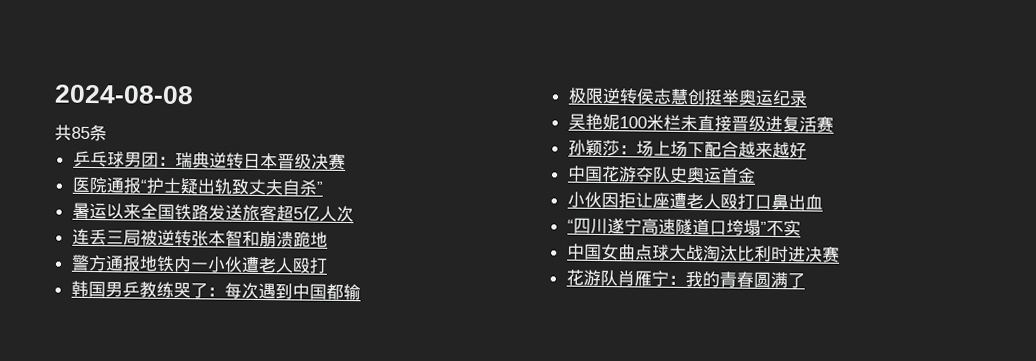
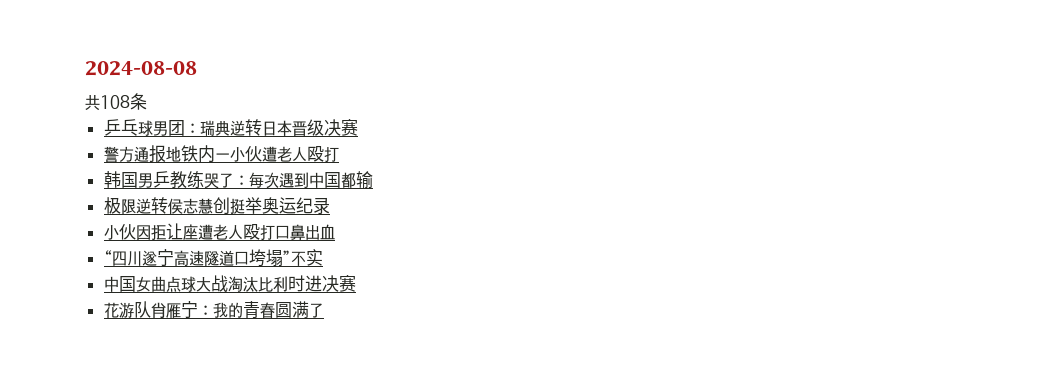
[71,126,90,139] 85 -> [100,95,130,109] 108
[71,176,323,196] [71,202,354,223] [71,228,328,248] // 医院通报“护士疑出轨致丈夫自杀” // 暑运以来全国铁路发送旅客超5亿人次 // 连丢三局被逆转张本智和崩溃跪地 -> (358, 127) none
[567,113,834,133] [567,139,807,159] [566,165,756,184] // 吴艳妮100米栏未直接晋级进复活赛 // 孙颖莎：场上场下配合越来越好 // 中国花游夺队史奥运首金 -> (330, 205) none

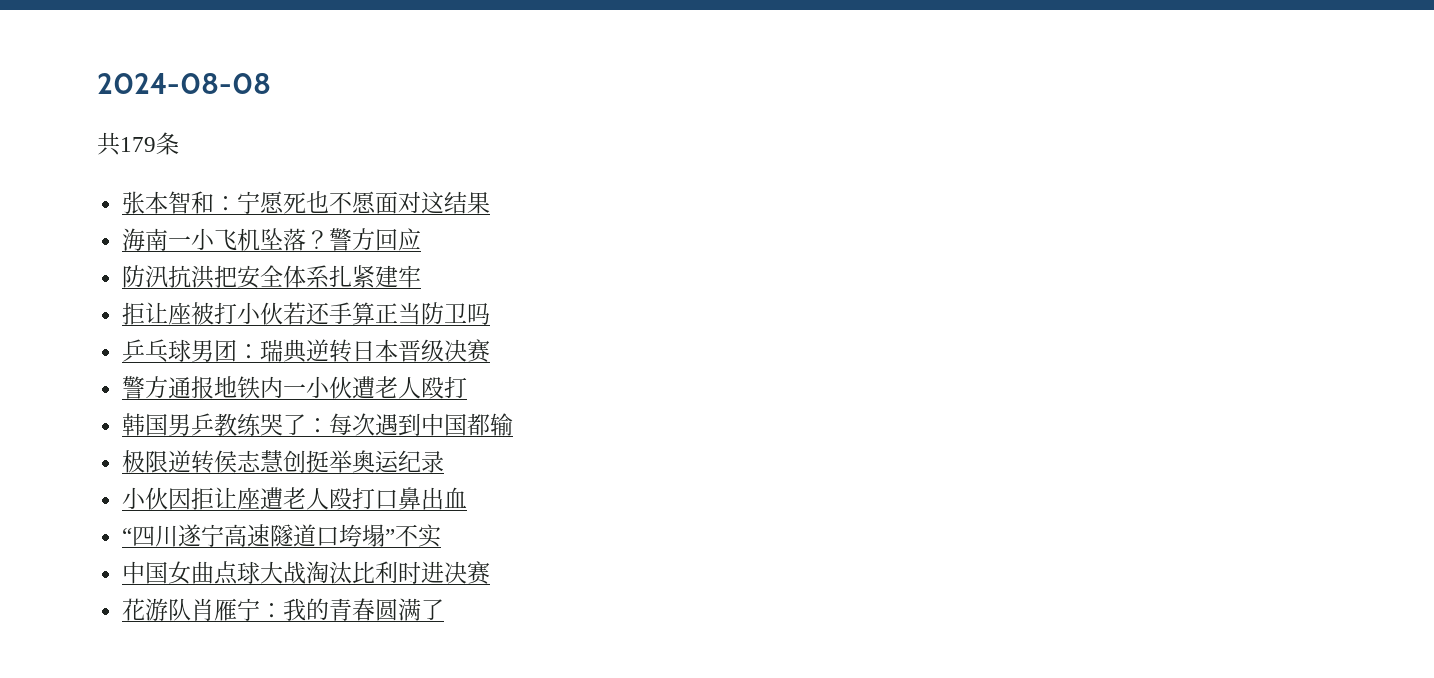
[100,95,130,109] 108 -> [120,137,156,152] 179
(147, 101) none -> [122,191,491,214] [122,228,422,251] [122,265,422,289] [122,302,491,325] // 张本智和：宁愿死也不愿面对这结果 // 海南一小飞机坠落？警方回应 // 防汛抗洪把安全体系扎紧建牢 // 拒让座被打小伙若还手算正当防卫吗

